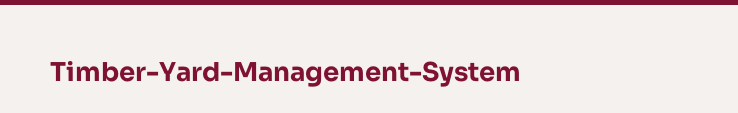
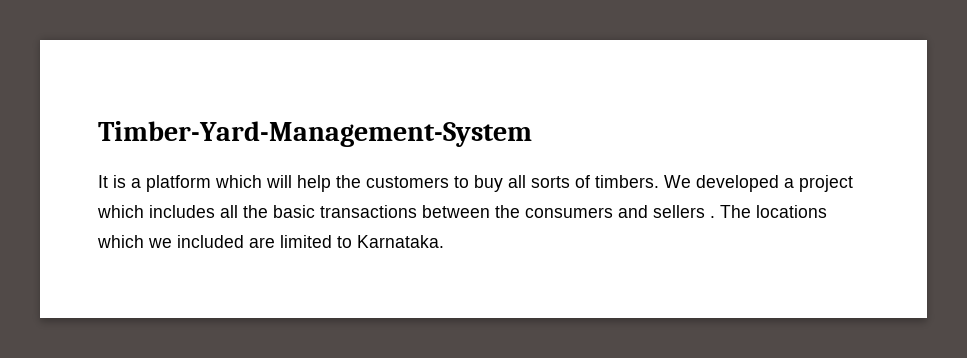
(521, 74) none -> [98,175,853,192] [97,205,827,218] [97,235,444,248] // It is a platform which will help the customers to buy all sorts of timbers. We developed a project which includes all the basic transactions between the consumers and sellers . The locations which we included are limited to Karnataka.

